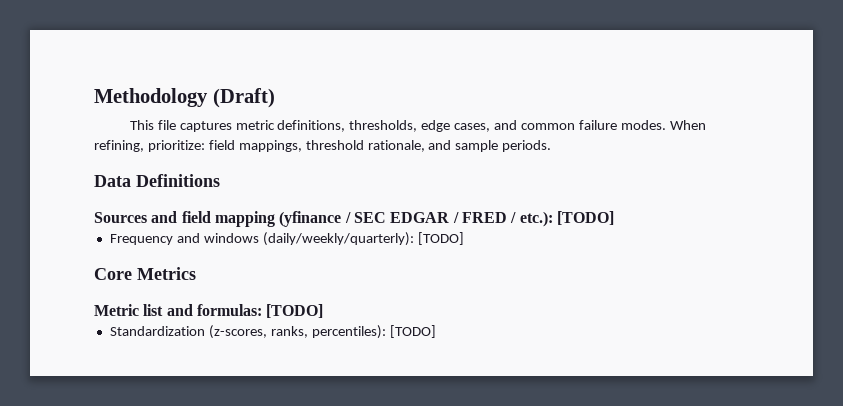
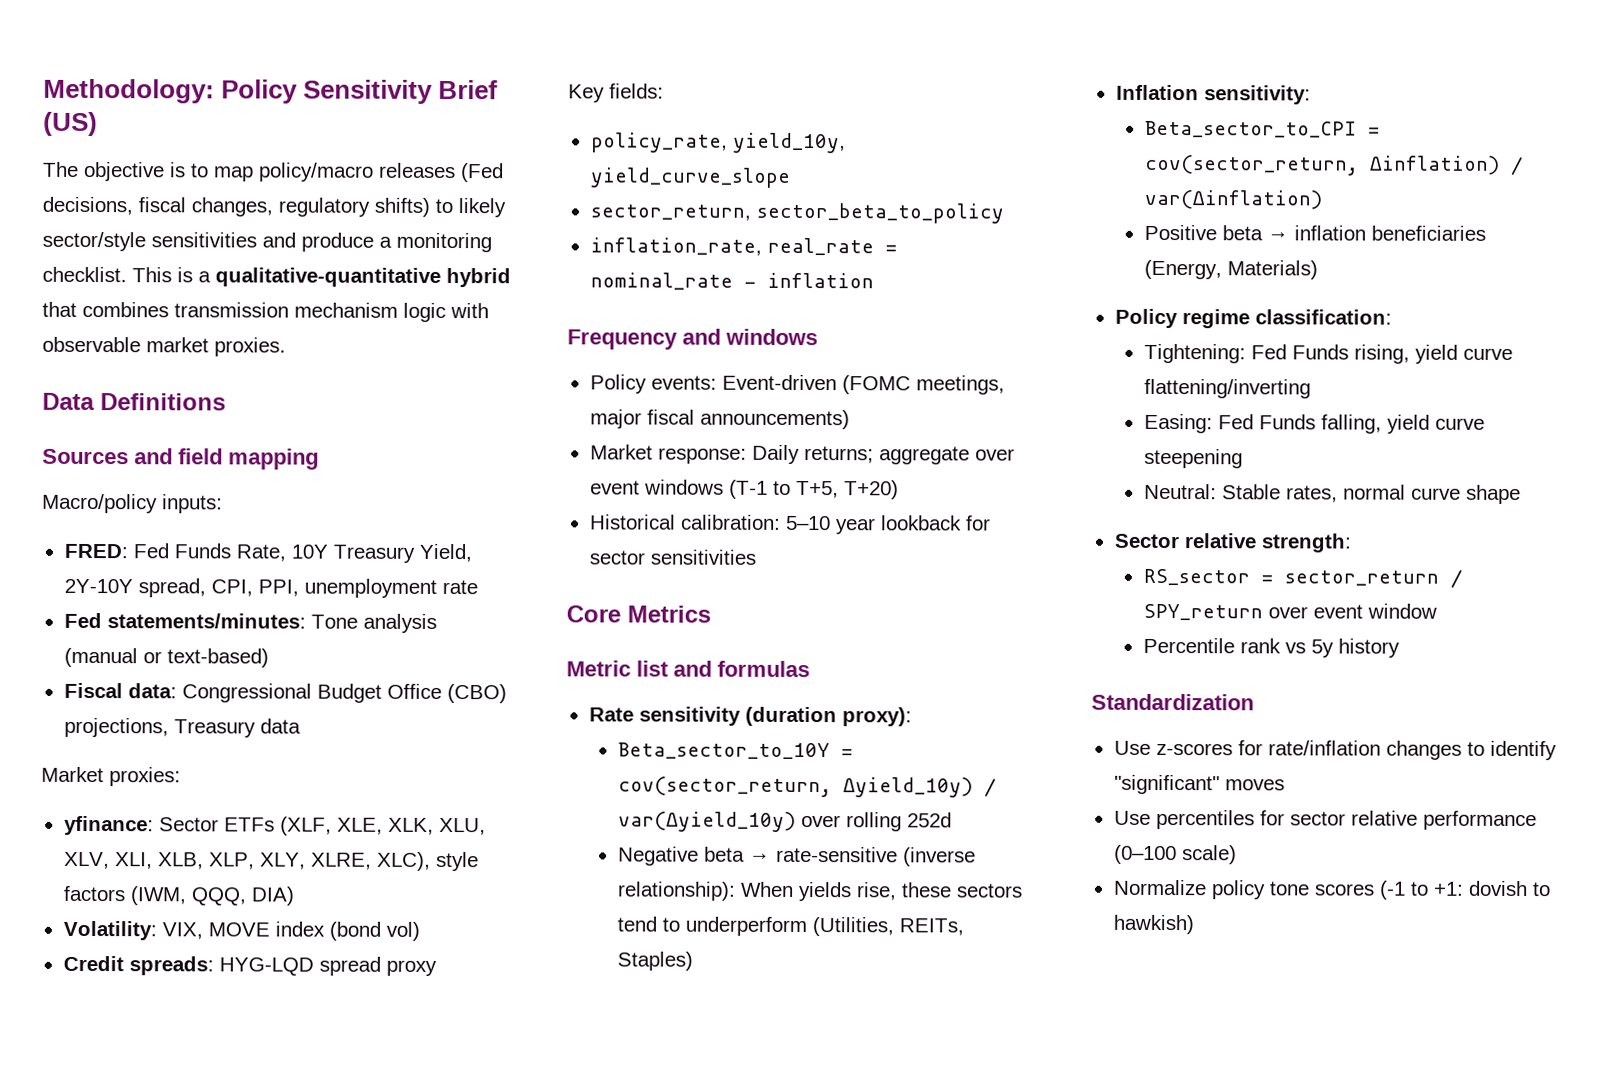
[94,88,275,108] [129,120,706,132] [94,140,552,152] Methodology (Draft) // This file captures metric definitions, thresholds, edge cases, and common failure modes. When refining, prioritize: field mappings, threshold rationale, and sample periods. -> [43,78,499,104] [43,111,98,137] [42,161,504,183] [42,196,506,218] [42,231,492,253] [42,266,511,288] [42,301,489,323] [42,336,286,357] Methodology: Policy Sensitivity Brief (US) // The objective is to map policy/macro releases (Fed decisions, fiscal changes, regulatory shifts) to likely sector/style sensitivities and produce a monitoring checklist. This is a qualitative-quantitative hybrid that combines transmission mechanism logic with observable market proxies.
[279,211,614,227] [109,232,464,246] (yfinance / SEC EDGAR / FRED / etc.): [TODO] // Frequency and windows (daily/weekly/quarterly): [TODO] -> [42,493,223,514] [63,543,472,563] [63,578,478,598] [63,612,437,633] [63,647,269,668] [63,682,507,704] [63,717,301,738] [41,766,181,787] [63,815,486,836] [63,851,479,872] [62,885,295,906] [62,920,420,941] [62,955,437,976] [568,83,664,103] [590,132,846,154] [589,167,791,188] [589,202,1004,224] [589,237,897,256] [589,272,874,290] [567,328,818,350] [589,374,1005,395] [589,409,850,430] [589,444,1015,465] [589,479,899,500] [589,514,991,535] [588,549,756,565] // Macro/policy inputs: // FRED: Fed Funds Rate, 10Y Treasury Yield, 2Y-10Y spread, CPI, PPI, unemployment rate // Fed statements/minutes: Tone analysis (manual or text-based) // Fiscal data: Congressional Budget Office (CBO) projections, Treasury data // Market proxies: // yfinance: Sector ETFs (XLF, XLE, XLK, XLU, XLV, XLI, XLB, XLP, XLY, XLRE, XLC), style factors (IWM, QQQ, DIA) // Volatility: VIX, MOVE index (bond vol) // Credit spreads: HYG-LQD spread proxy // Key fields: // policy_rate, yield_10y, yield_curve_slope // sector_return, sector_beta_to_policy // inflation_rate, real_rate = nominal_rate - inflation // Frequency and windows // Policy events: Event-driven (FOMC meetings, major fiscal announcements) // Market response: Daily returns; aggregate over event windows (T-1 to T+5, T+20) // Historical calibration: 5–10 year lookback for sector sensitivities
[196,304,324,318] [109,325,436,339] formulas: [TODO] // Standardization (z-scores, ranks, percentiles): [TODO] -> [717,660,810,678] [588,706,912,727] [617,742,853,760] [617,776,997,798] [617,811,952,832] [617,846,976,867] [616,881,1023,902] [616,916,964,937] [616,951,693,971] [1115,84,1311,105] [1144,120,1380,138] [1144,154,1524,176] [1143,189,1322,210] [1143,224,1486,241] [1143,259,1318,280] [1114,308,1392,329] [1143,343,1513,364] [1143,378,1311,399] [1143,413,1485,434] [1143,448,1243,469] [1143,483,1521,505] [1113,533,1352,553] [1142,568,1463,588] [1142,603,1437,621] [1142,637,1400,658] [1091,693,1254,711] [1113,740,1557,761] [1113,774,1285,795] [1113,809,1537,831] [1113,844,1237,865] [1112,879,1551,900] [1112,914,1194,935] formulas // Rate sensitivity (duration proxy): // Beta_sector_to_10Y = cov(sector_return, Δyield_10y) / var(Δyield_10y) over rolling 252d // Negative beta → rate-sensitive (inverse relationship): When yields rise, these sectors tend to underperform (Utilities, REITs, Staples) // Inflation sensitivity: // Beta_sector_to_CPI = cov(sector_return, Δinflation) / var(Δinflation) // Positive beta → inflation beneficiaries (Energy, Materials) // Policy regime classification: // Tightening: Fed Funds rising, yield curve flattening/inverting // Easing: Fed Funds falling, yield curve steepening // Neutral: Stable rates, normal curve shape // Sector relative strength: // RS_sector = sector_return / SPY_return over event window // Percentile rank vs 5y history // Standardization // Use z-scores for rate/inflation changes to identify "significant" moves // Use percentiles for sector relative performance (0–100 scale) // Normalize policy tone scores (-1 to +1: dovish to hawkish)

